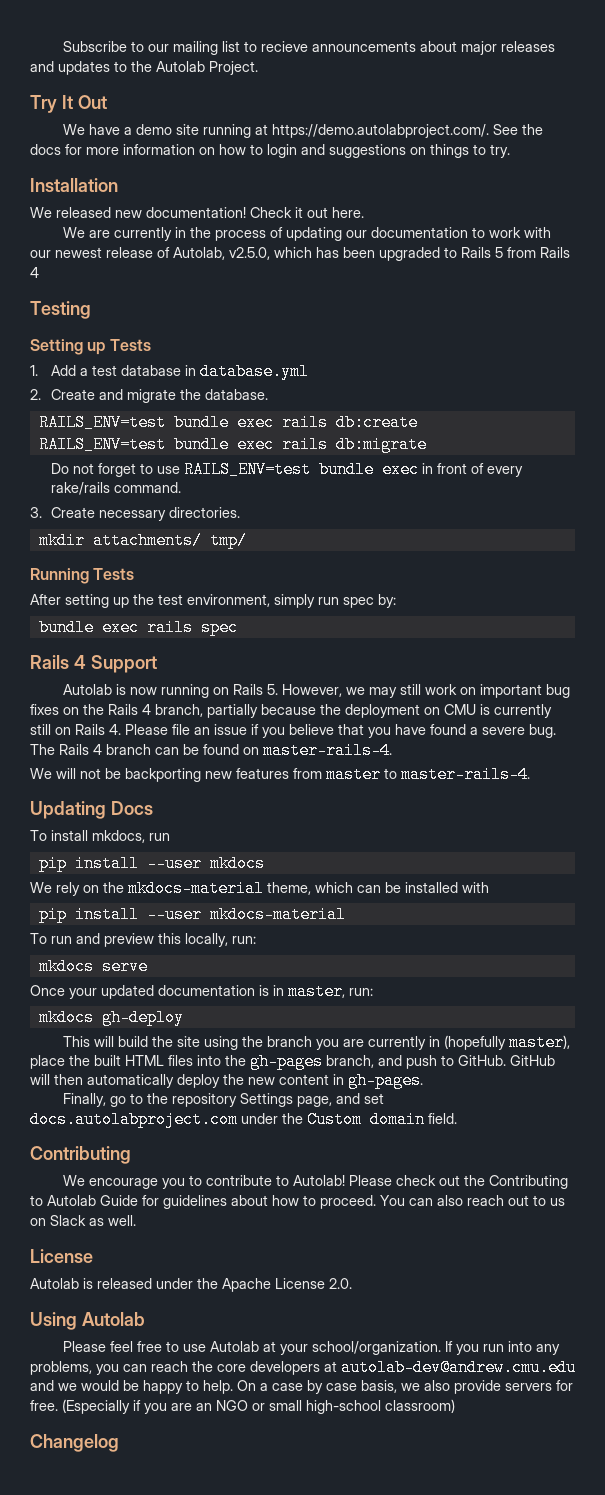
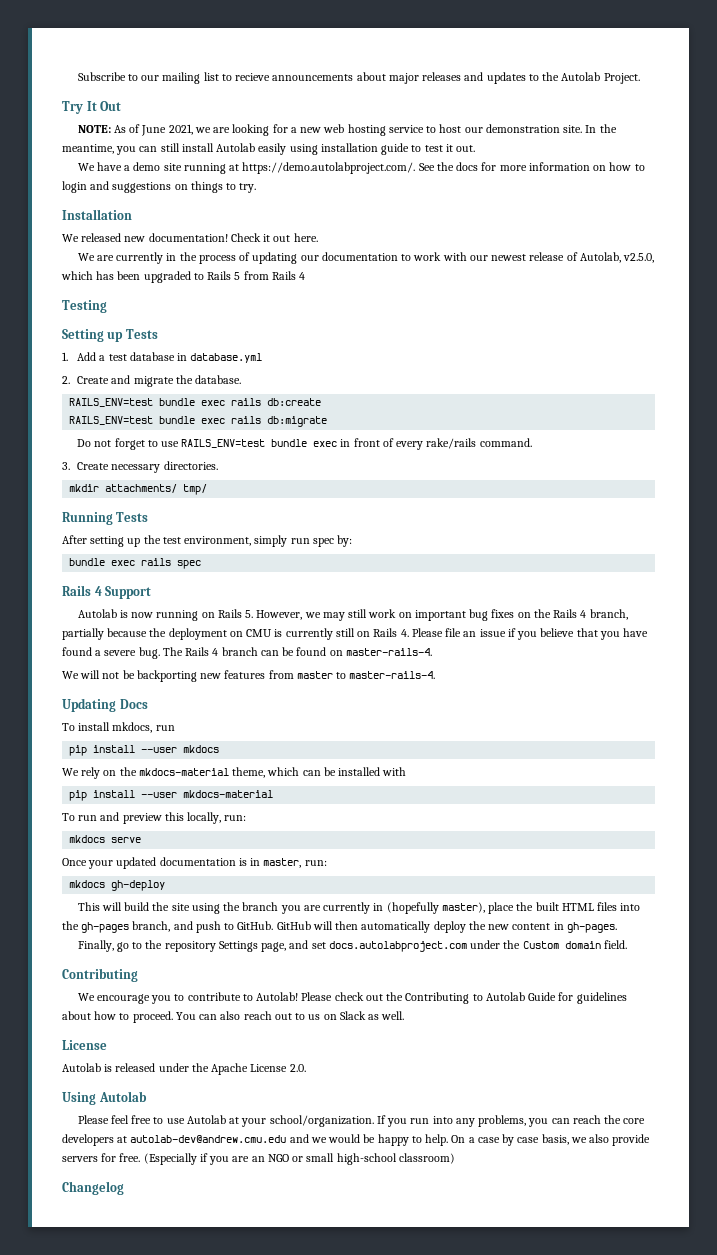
(107, 102) none -> [77,124,617,136] [62,143,476,155] // NOTE: As of June 2021, we are looking for a new web hosting service to host our demonstration site. In the meantime, you can still install Autolab easily using installation guide to test it out.

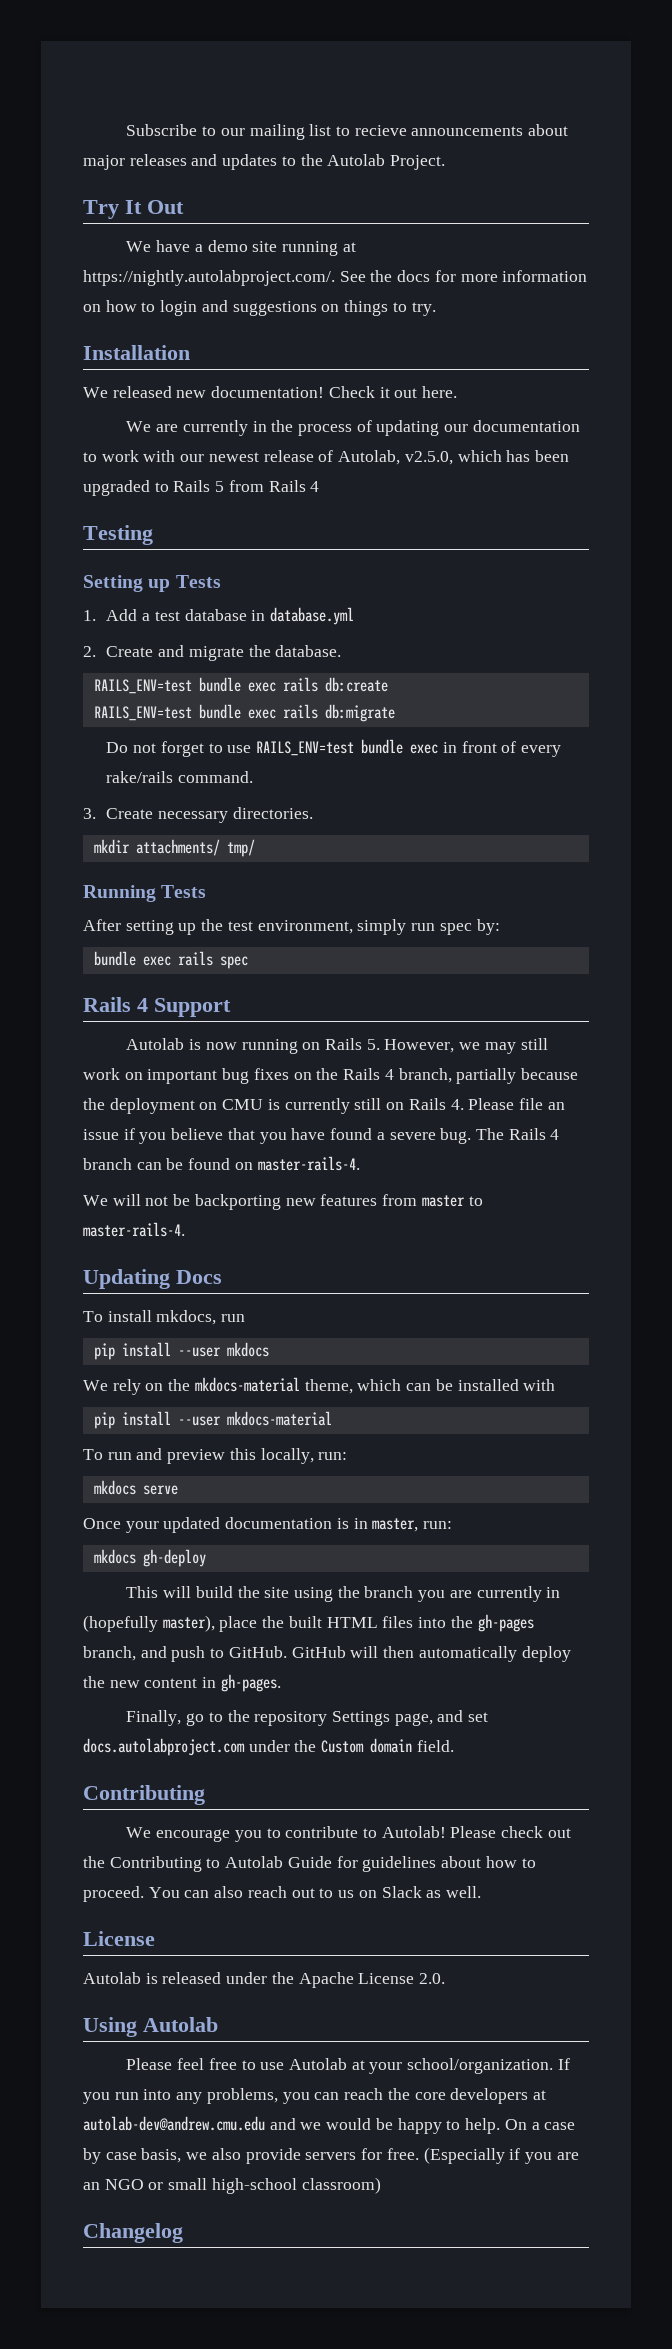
[77,124,617,136] [62,143,476,155] // NOTE: As of June 2021, we are looking for a new web hosting service to host our demonstration site. In the meantime, you can still install Autolab easily using installation guide to test it out. -> (184, 207) none
[242,162,416,174] https://demo.autolabproject.com/. -> [83,270,335,286] https://nightly.autolabproject.com/.

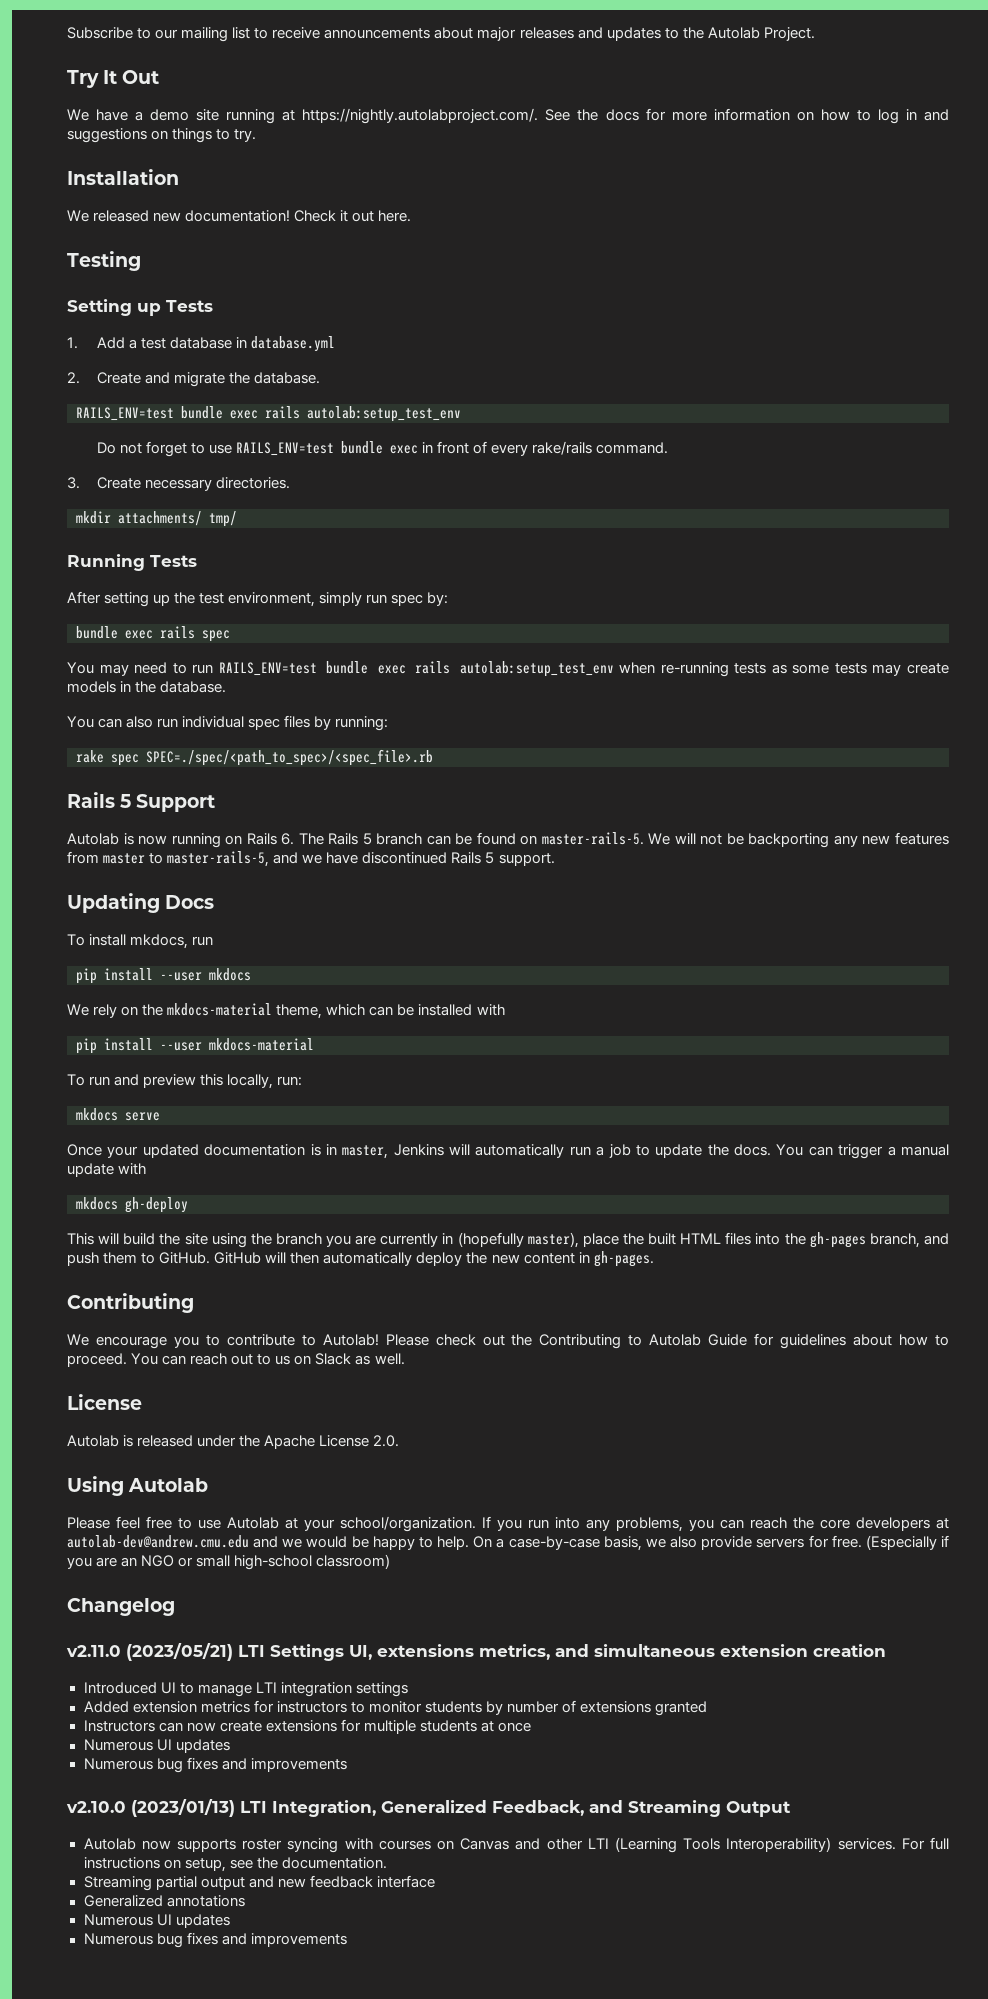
[354,125,407,136] recieve -> [272,27,321,39] receive
[160,300,198,316] login -> [877,109,917,124] log in
[126,420,580,436] [83,450,569,465] [83,480,320,496] // We are currently in the process of updating our documentation to work with our newest release of Autolab, v2.5.0, which has been upgraded to Rails 5 from Rails 4 -> (412, 216) none
[324,677,388,692] [93,704,395,722] db:create // RAILS_ENV=test bundle exec rails db:migrate -> [307,406,461,422] autolab:setup_test_env
[83,997,148,1012] // Rails 4 -> [67,661,950,677] [67,681,227,693] [67,715,389,731] [76,749,433,766] [67,792,132,808] // You may need to run RAILS_ENV=test bundle exec rails autolab:setup_test_env when re-running tests as some tests may create models in the database. // You can also run individual spec files by running: // rake spec SPEC=./spec/<path_to_spec>/<spec_file>.rb // Rails 5
[366,1038,548,1054] [83,1068,578,1084] [83,1098,565,1114] [83,1128,472,1144] 5. However, we may still work on important bug fixes on the Rails 4 branch, partially because the deployment on CMU is currently still on Rails 4. Please file an issue if you believe that you have found a severe bug. -> [281,833,295,845] 6.
[550,1129,560,1140] 4 -> [362,833,372,845] 5
[257,1156,360,1171] master-rails-4. // -> [541,832,644,845] master-rails-5.
(281, 1202) none -> [833,835,858,847] any
[83,1222,185,1237] master-rails-4. -> [167,851,555,867] master-rails-5, and we have discontinued Rails 5 support.
[423,1521,453,1529] run: -> [393,1144,950,1159] [67,1163,147,1177] Jenkins will automatically run a job to update the docs. You can trigger a manual update with
(206, 1654) none -> [103,1252,138,1264] them
[126,1710,489,1726] [83,1738,454,1756] // Finally, go to the repository Settings page, and set docs.autolabproject.com under the Custom domain field. -> (654, 1259) none
[214,1886,244,1898] also -> (187, 1360) none
[544,2122,576,2130] [83,2148,137,2164] case by case -> [508,1536,600,1550] case-by-case
(183, 2233) none -> [66,1643,886,1661] [83,1682,408,1697] [83,1700,708,1716] [83,1719,531,1734] [83,1739,230,1753] [83,1757,347,1773] [66,1799,791,1817] [83,1837,950,1853] [83,1857,387,1872] [83,1875,435,1891] [83,1895,245,1907] [83,1914,230,1928] [83,1932,347,1948] // v2.11.0 (2023/05/21) LTI Settings UI, extensions metrics, and simultaneous extension creation // Introduced UI to manage LTI integration settings // Added extension metrics for instructors to monitor students by number of extensions granted // Instructors can now create extensions for multiple students at once // Numerous UI updates // Numerous bug fixes and improvements // v2.10.0 (2023/01/13) LTI Integration, Generalized Feedback, and Streaming Output // Autolab now supports roster syncing with courses on Canvas and other LTI (Learning Tools Interoperability) services. For full instructions on setup, see the documentation. // Streaming partial output and new feedback interface // Generalized annotations // Numerous UI updates // Numerous bug fixes and improvements

